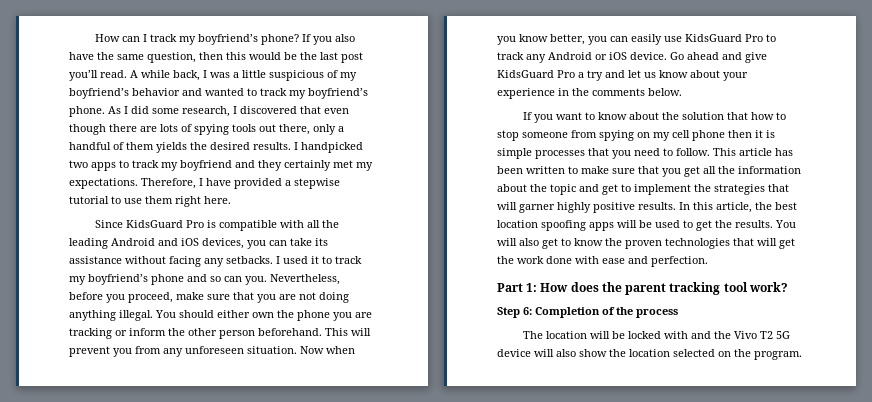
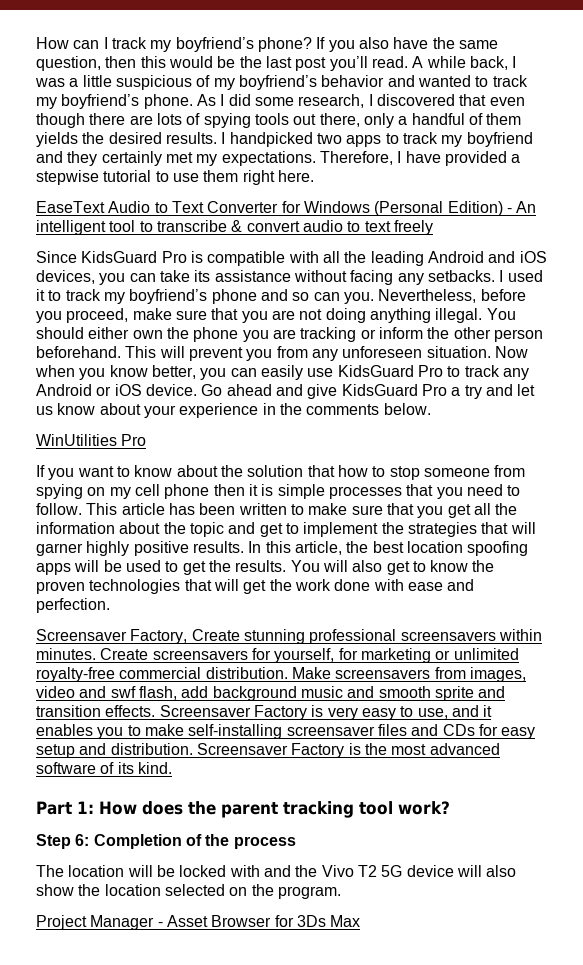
(231, 200) none -> [36,201,537,216] [36,220,433,235] // EaseText Audio to Text Converter for Windows (Personal Edition) - An intelligent tool to transcribe & convert audio to text freely
(682, 92) none -> [36,434,147,446] // WinUtilities Pro
(708, 261) none -> [36,629,542,644] [36,648,519,663] [36,667,526,682] [36,686,506,701] [36,705,493,720] [36,724,536,739] [36,743,500,758] [36,762,172,774] // Screensaver Factory, Create stunning professional screensavers within minutes. Create screensavers for yourself, for marketing or unlimited royalty-free commercial distribution. Make screensavers from images, video and swf flash, add background music and smooth sprite and transition effects. Screensaver Factory is very easy to use, and it enables you to make self-installing screensaver files and CDs for easy setup and distribution. Screensaver Factory is the most advanced software of its kind.
(802, 355) none -> [36,915,361,930] // Project Manager - Asset Browser for 3Ds Max

